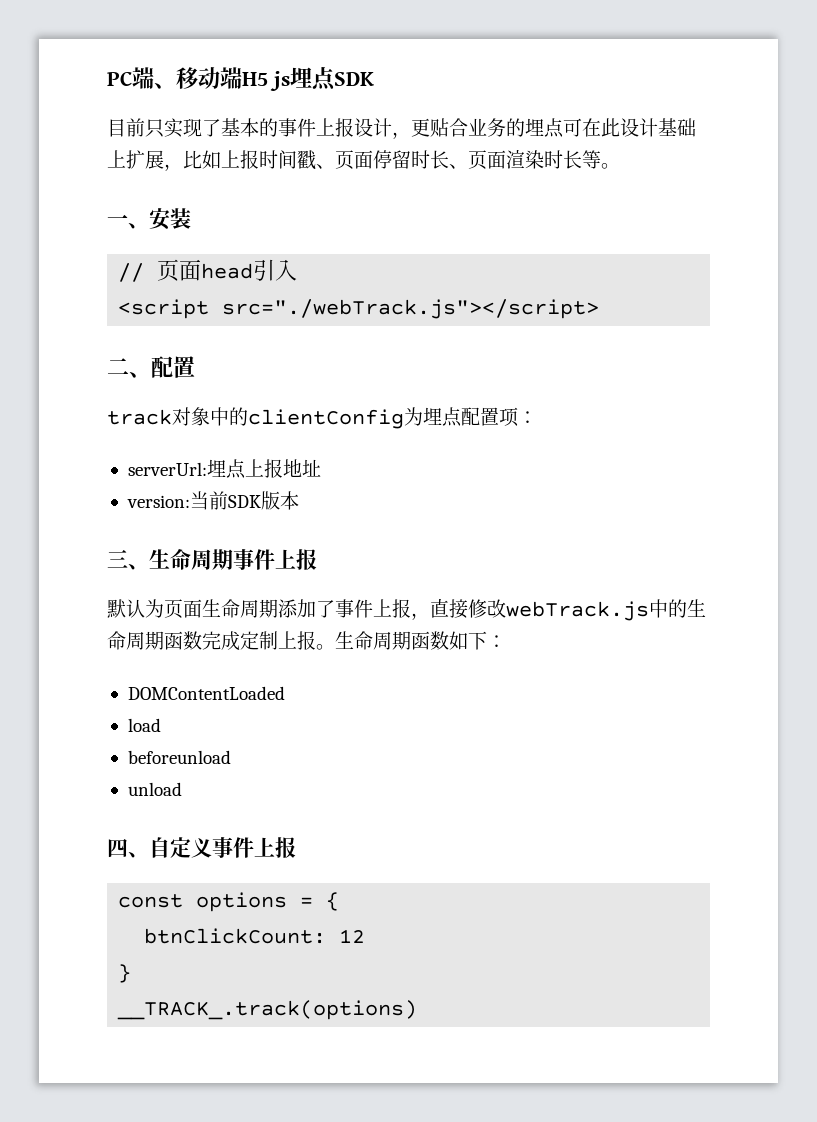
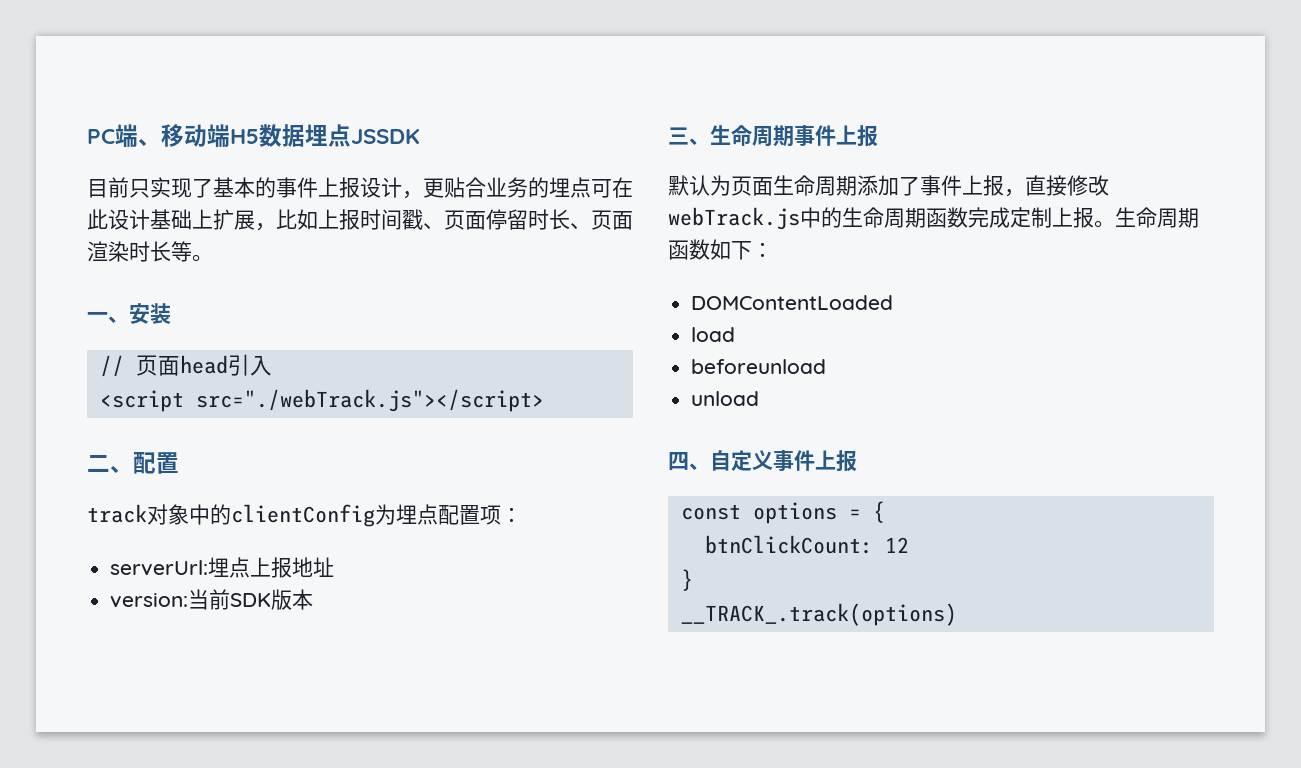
[270,67,374,91] js埋点SDK -> [259,124,420,147] 数据埋点JSSDK

